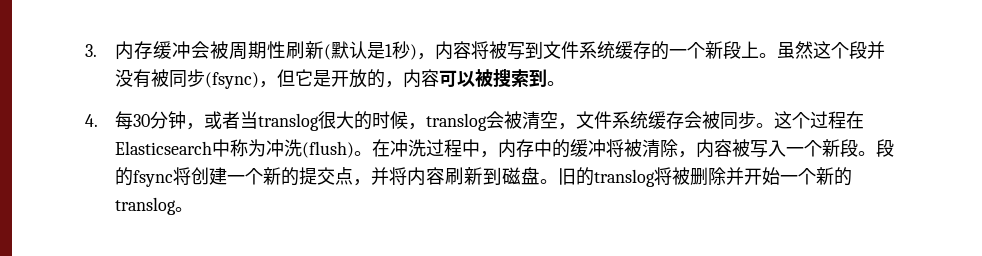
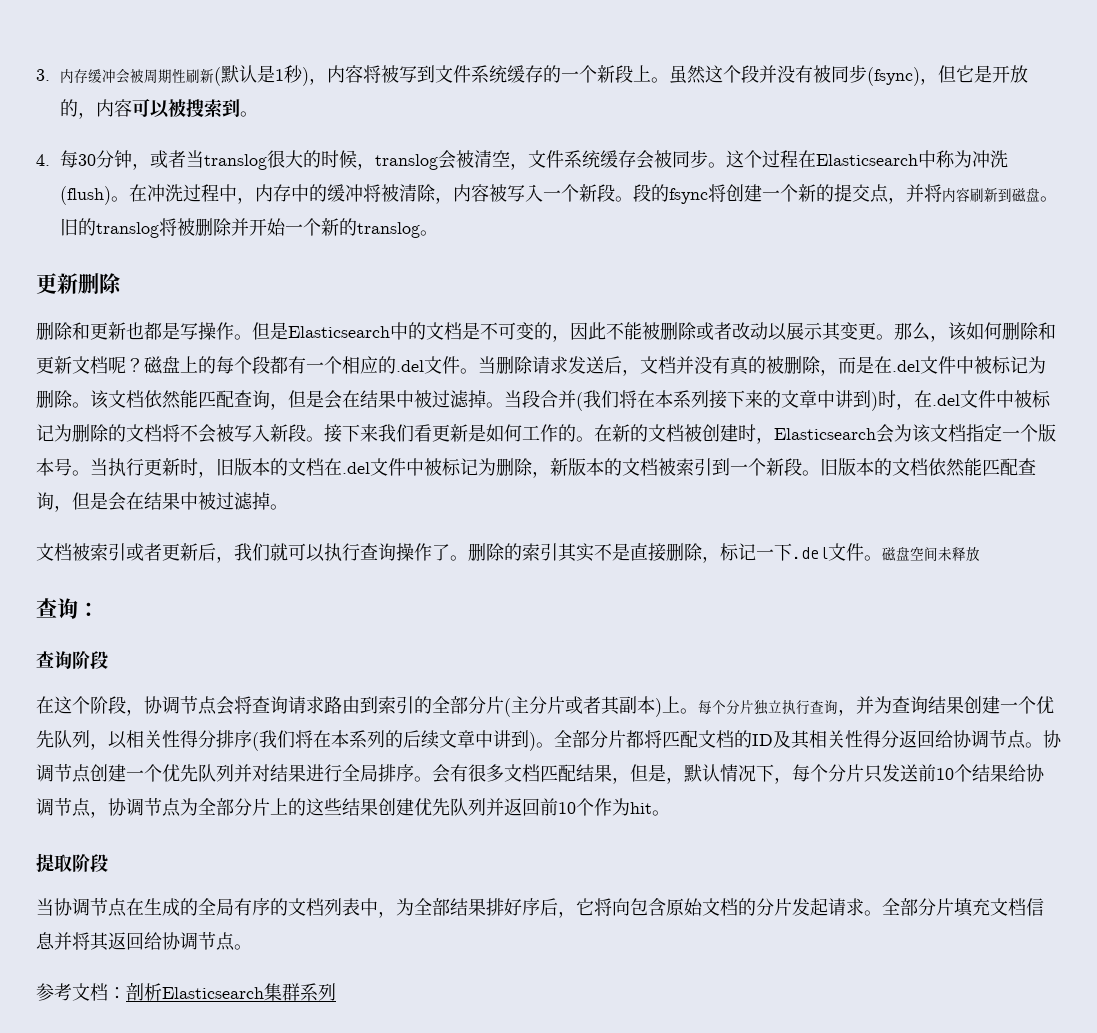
(193, 209) none -> [36,273,122,294] [36,322,1056,342] [36,356,1046,376] [36,390,1051,411] [36,423,1056,444] [36,458,1036,478] [36,492,288,512] [36,543,980,563] [36,598,99,619] [36,651,108,669] [36,696,1054,717] [36,730,1062,751] [36,764,1045,784] [36,798,670,818] [36,853,108,872] [36,898,1044,918] [36,932,252,951] [36,983,336,1001] // 更新删除 // 删除和更新也都是写操作。但是Elasticsearch中的文档是不可变的，因此不能被删除或者改动以展示其变更。那么，该如何删除和更新文档呢？磁盘上的每个段都有一个相应的.del文件。当删除请求发送后，文档并没有真的被删除，而是在.del文件中被标记为删除。该文档依然能匹配查询，但是会在结果中被过滤掉。当段合并(我们将在本系列接下来的文章中讲到)时，在.del文件中被标记为删除的文档将不会被写入新段。接下来我们看更新是如何工作的。在新的文档被创建时，Elasticsearch会为该文档指定一个版本号。当执行更新时，旧版本的文档在.del文件中被标记为删除，新版本的文档被索引到一个新段。旧版本的文档依然能匹配查询，但是会在结果中被过滤掉。 // 文档被索引或者更新后，我们就可以执行查询操作了。删除的索引其实不是直接删除，标记一下.del文件。磁盘空间未释放 // 查询： // 查询阶段 // 在这个阶段，协调节点会将查询请求路由到索引的全部分片(主分片或者其副本)上。每个分片独立执行查询，并为查询结果创建一个优先队列，以相关性得分排序(我们将在本系列的后续文章中讲到)。全部分片都将匹配文档的ID及其相关性得分返回给协调节点。协调节点创建一个优先队列并对结果进行全局排序。会有很多文档匹配结果，但是，默认情况下，每个分片只发送前10个结果给协调节点，协调节点为全部分片上的这些结果创建优先队列并返回前10个作为hit。 // 提取阶段 // 当协调节点在生成的全局有序的文档列表中，为全部结果排好序后，它将向包含原始文档的分片发起请求。全部分片填充文档信息并将其返回给协调节点。 // 参考文档：剖析Elasticsearch集群系列

